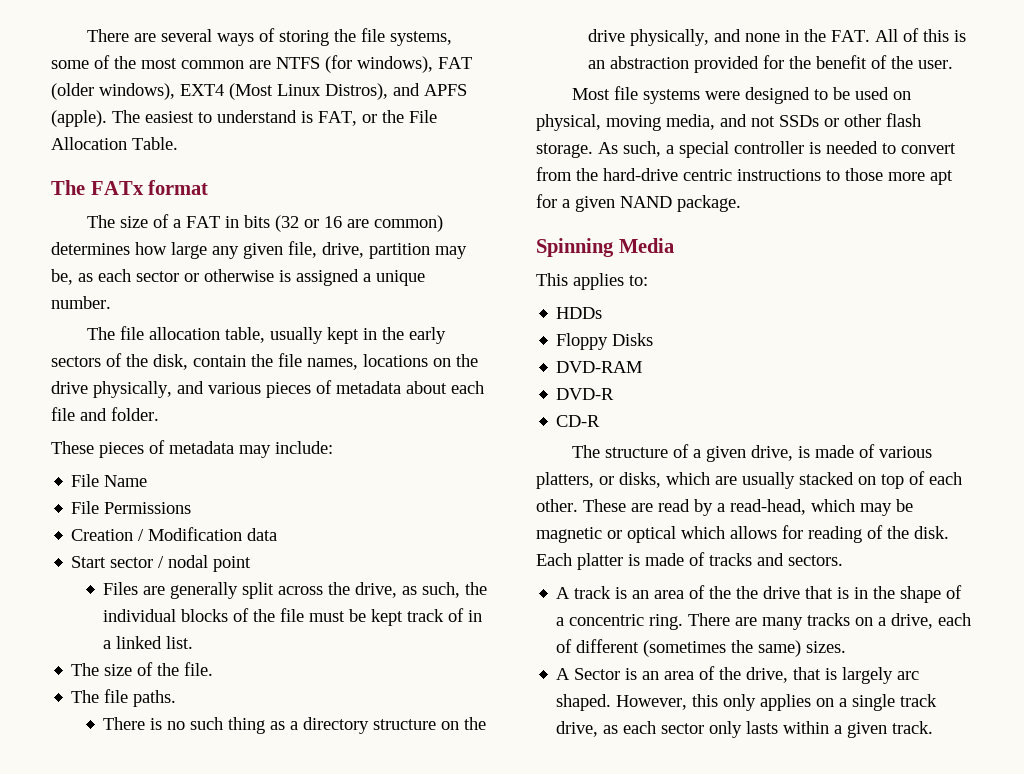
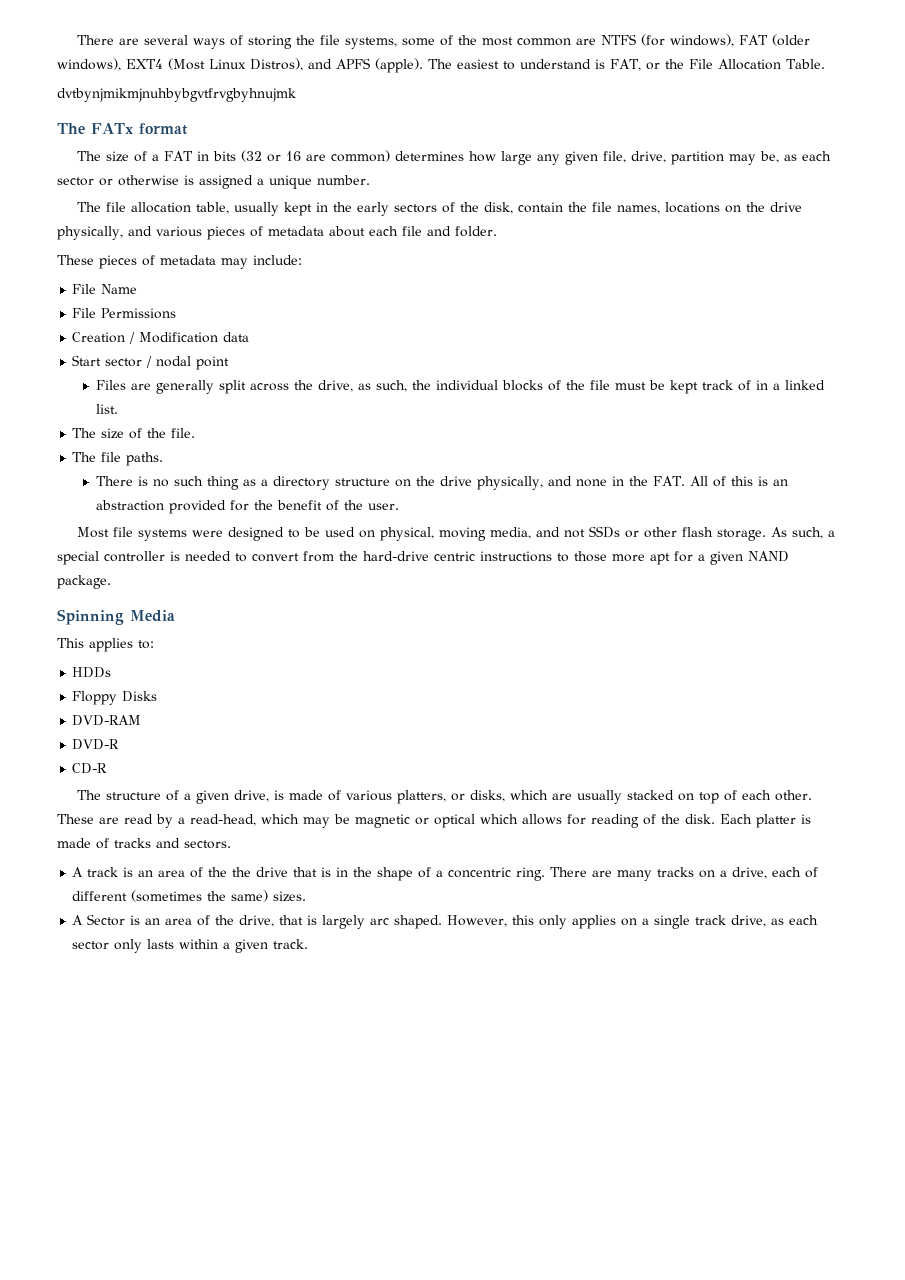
(178, 143) none -> [57,88,296,102] // dvtbynjmikmjnuhbybgvtfrvgbyhnujmk

